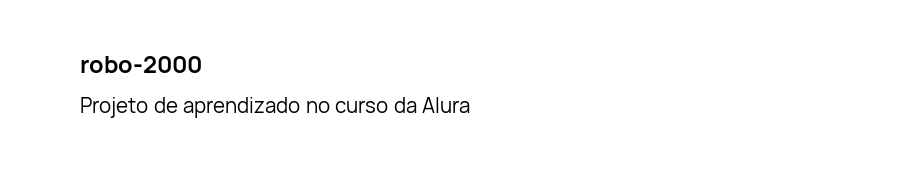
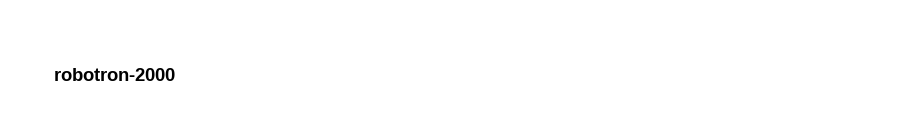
[80,56,202,73] [80,97,471,118] robo-2000 // Projeto de aprendizado no curso da Alura -> [54,68,175,81] robotron-2000

